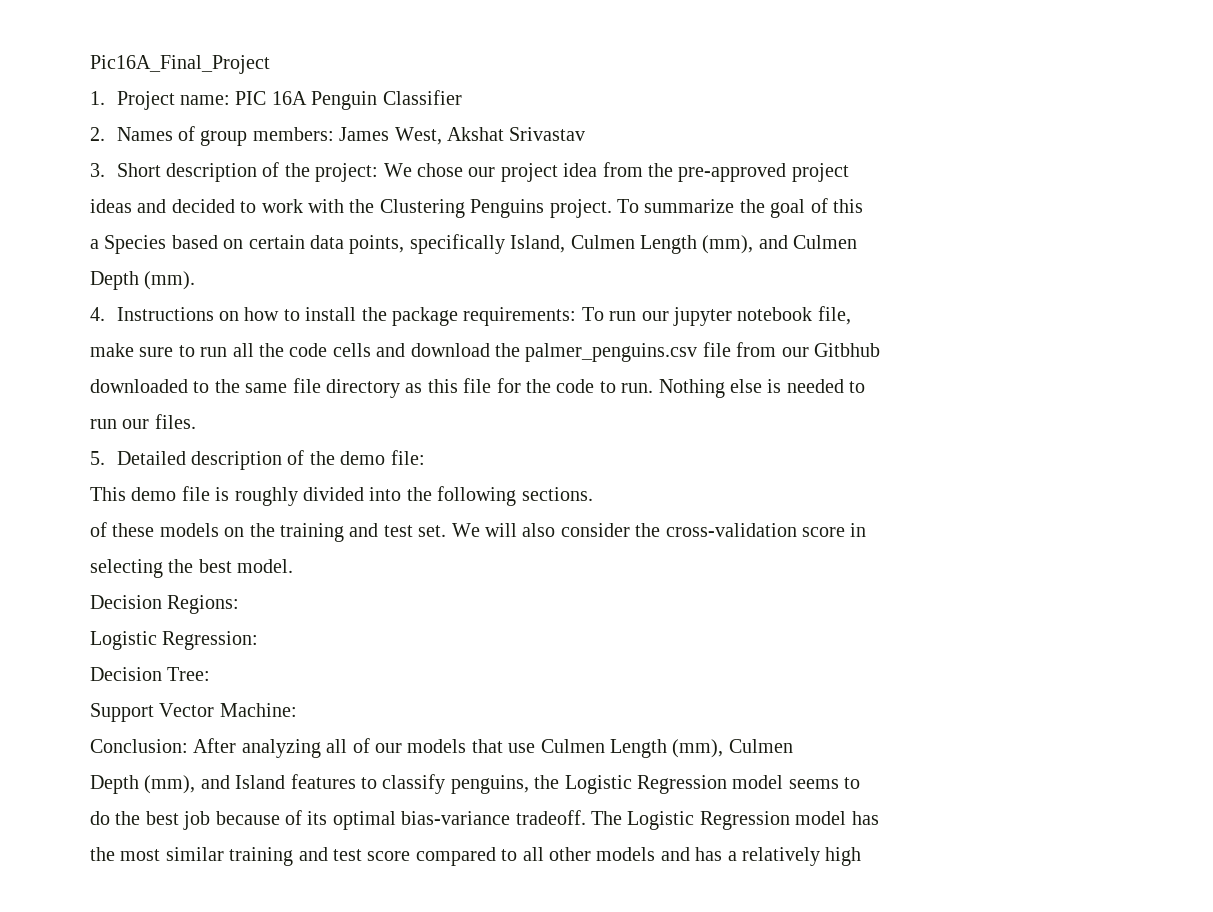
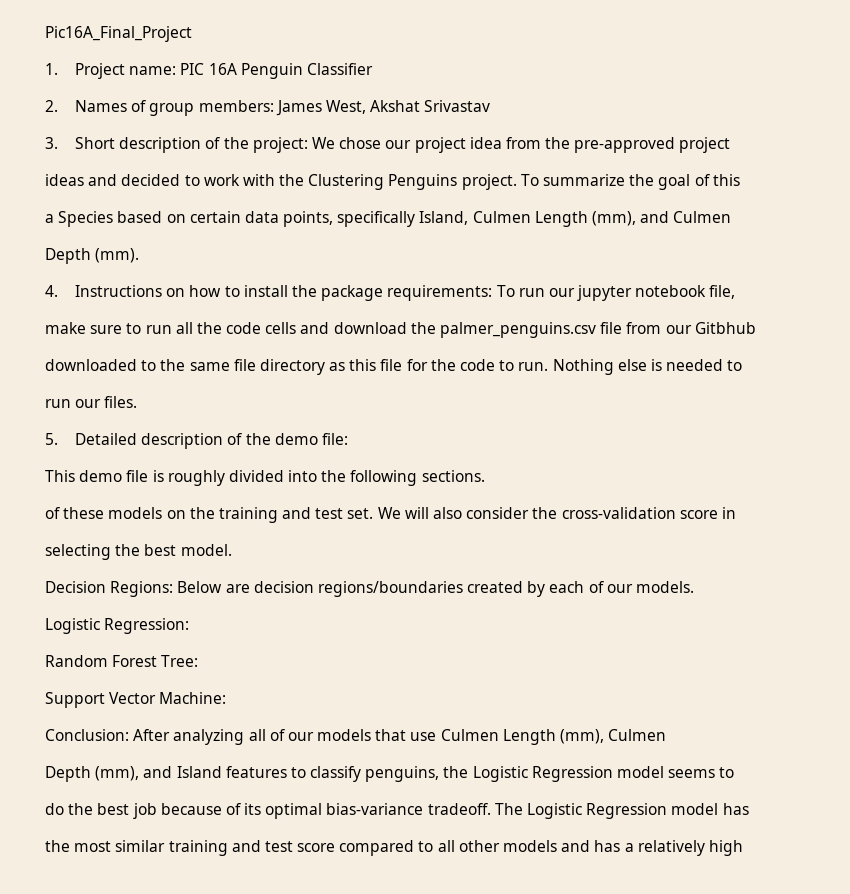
(240, 604) none -> [177,581,695,597] Below are decision regions/boundaries created by each of our models.
[90,667,162,681] Decision -> [45,655,158,667] Random Forest

